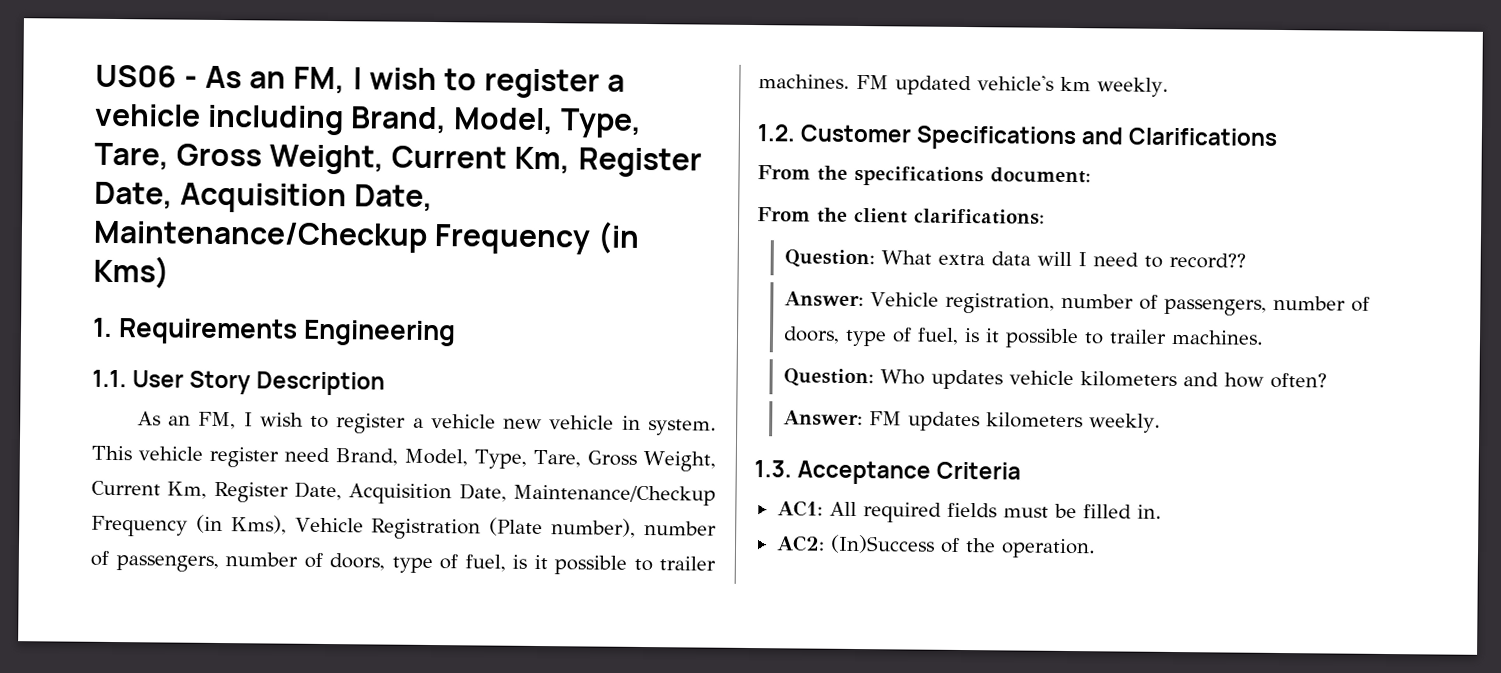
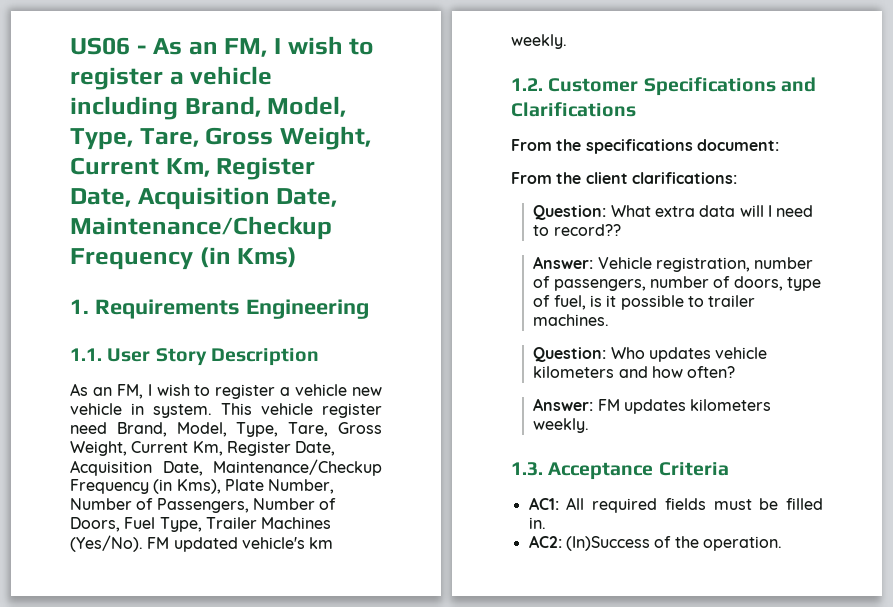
[294,517,717,540] [90,550,716,575] [758,74,850,89] Vehicle Registration (Plate number), number of passengers, number of doors, type of fuel, is it possible to trailer machines. -> [224,479,335,494] [70,498,337,513] [70,517,332,532] [70,535,143,552] Plate Number, Number of Passengers, Number of Doors, Fuel Type, Trailer Machines (Yes/No).

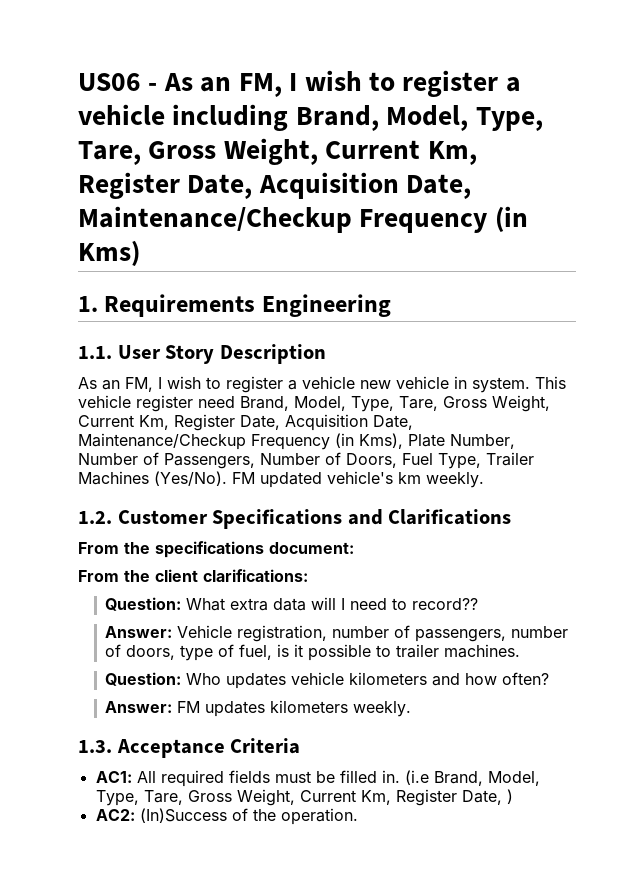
(546, 523) none -> [404,770,540,786] [95,789,513,806] (i.e Brand, Model, Type, Tare, Gross Weight, Current Km, Register Date, )

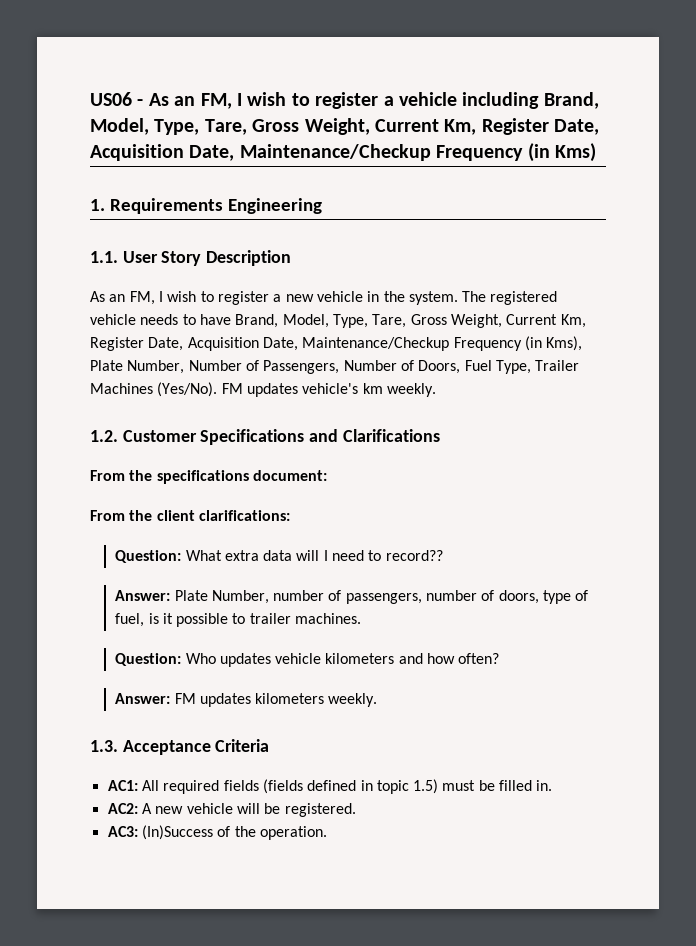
[302,376,355,389] vehicle -> (282, 298) none
[472,376,566,393] [78,395,235,412] system. This vehicle register need -> [383,291,558,305] [90,314,231,325] the system. The registered vehicle needs to have
[260,472,322,488] updated -> [246,383,298,397] updates
[177,625,328,642] Vehicle registration, -> [174,590,269,604] Plate Number,
(270, 776) none -> [262,779,439,794] (fields defined in topic 1.5)
[404,770,540,786] [95,789,513,806] [95,809,135,821] (i.e Brand, Model, Type, Tare, Gross Weight, Current Km, Register Date, ) // AC2: -> [107,803,356,817] [107,826,138,837] // AC2: A new vehicle will be registered. // AC3:

